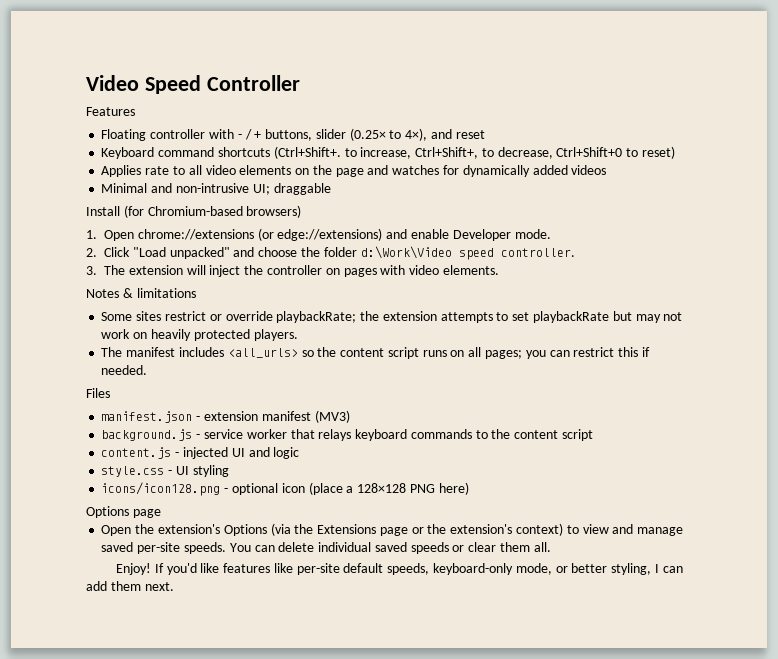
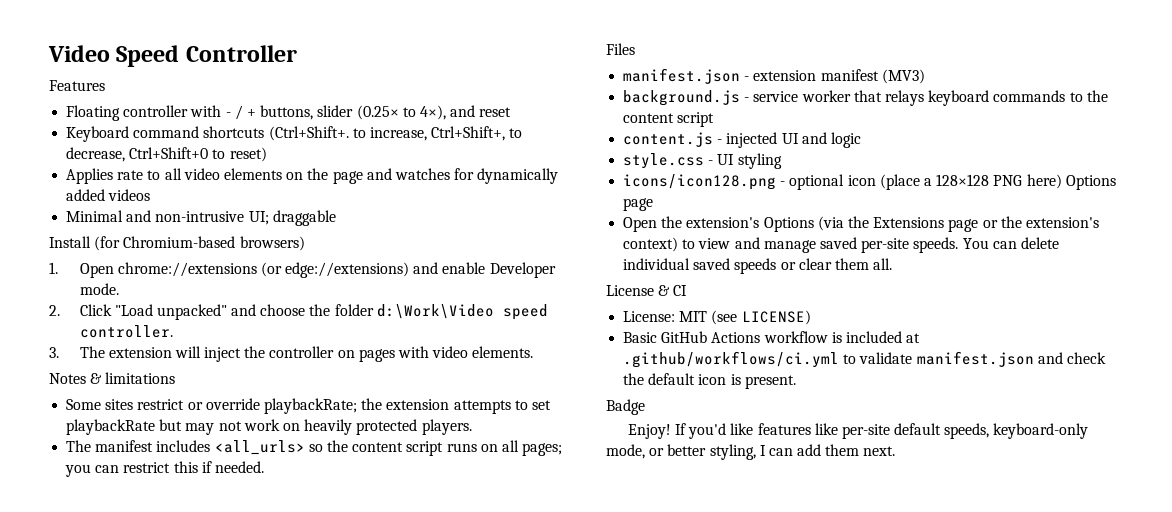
(469, 488) // -> (1062, 181) none
(551, 547) none -> [606,285,688,296] [623,310,811,325] [623,331,921,343] [623,351,1106,368] [623,373,796,389] [606,399,645,415] // License & CI // License: MIT (see LICENSE) // Basic GitHub Actions workflow is included at .github/workflows/ci.yml to validate manifest.json and check the default icon is present. // Badge

